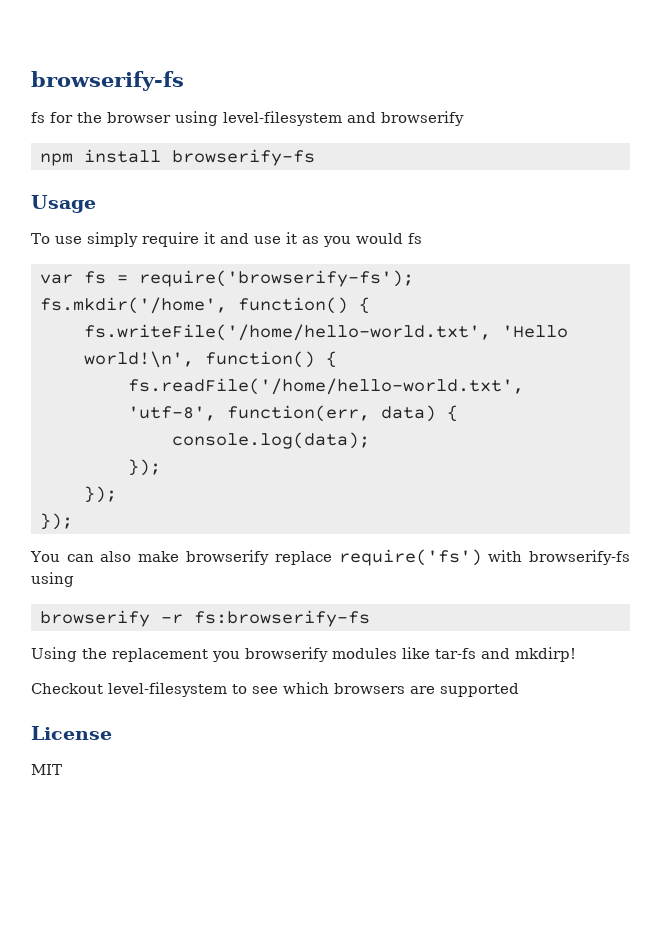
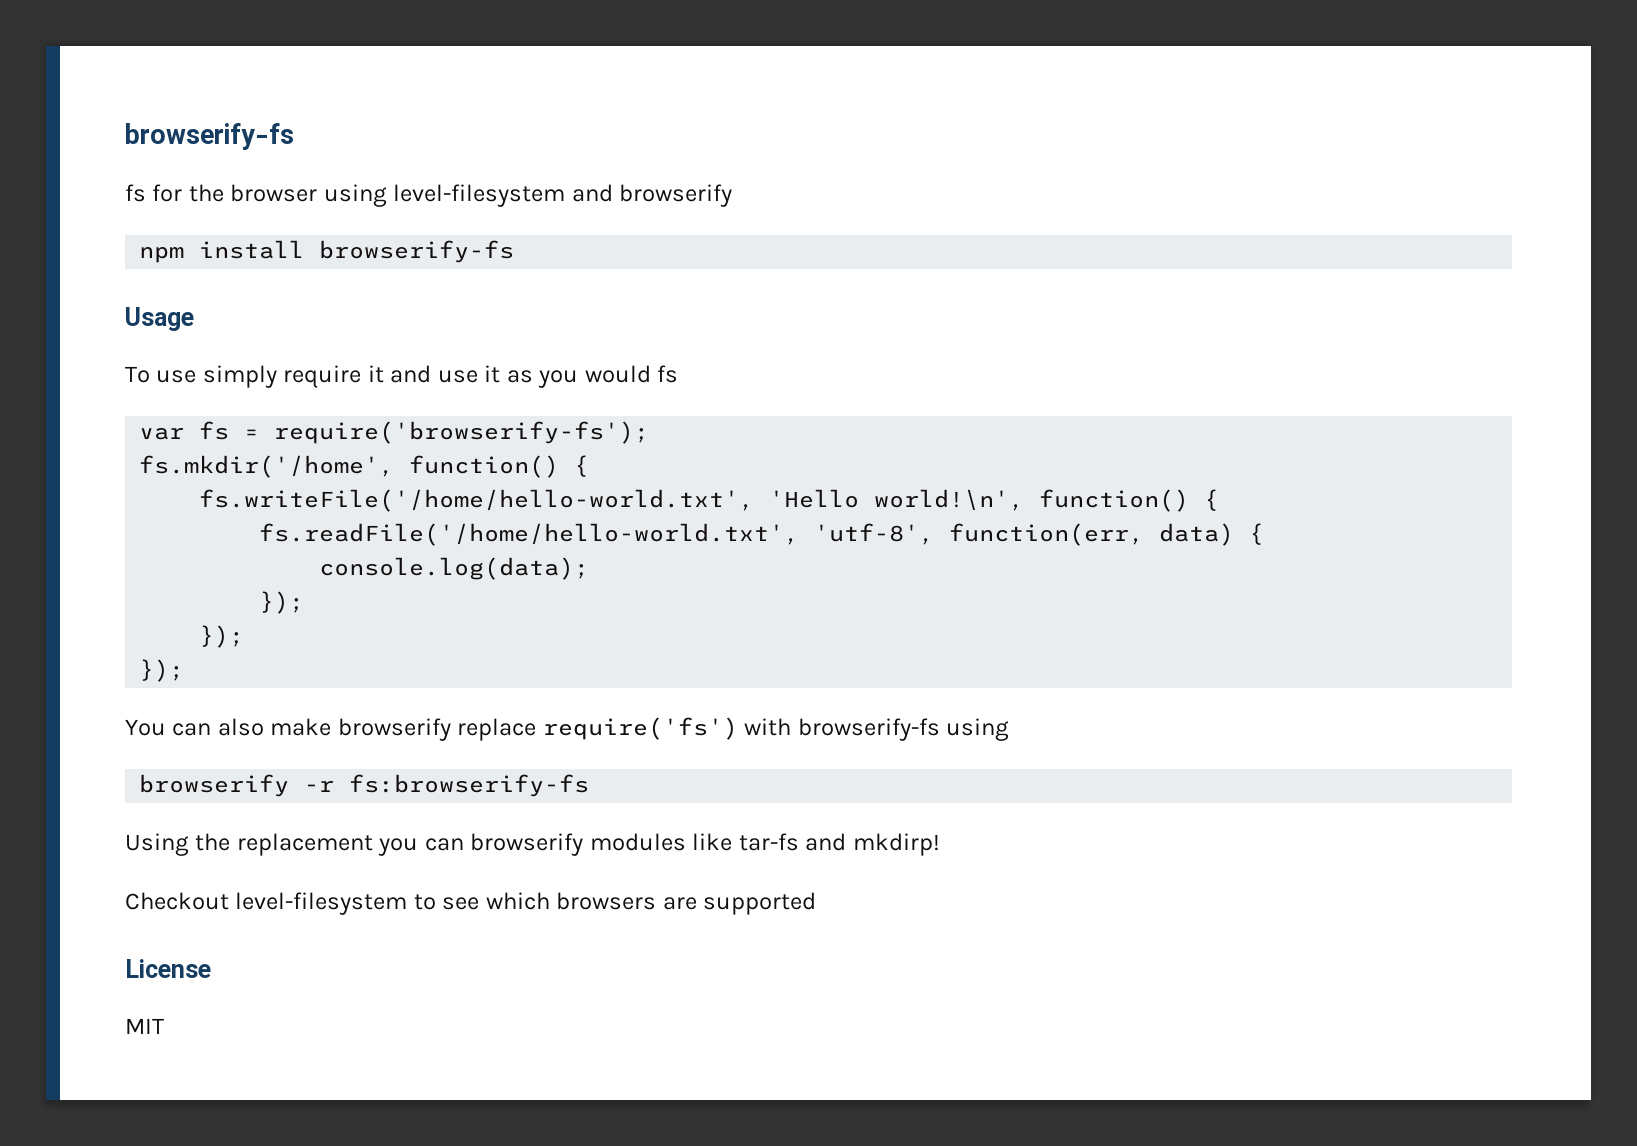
(240, 656) none -> [424,838,464,851] can

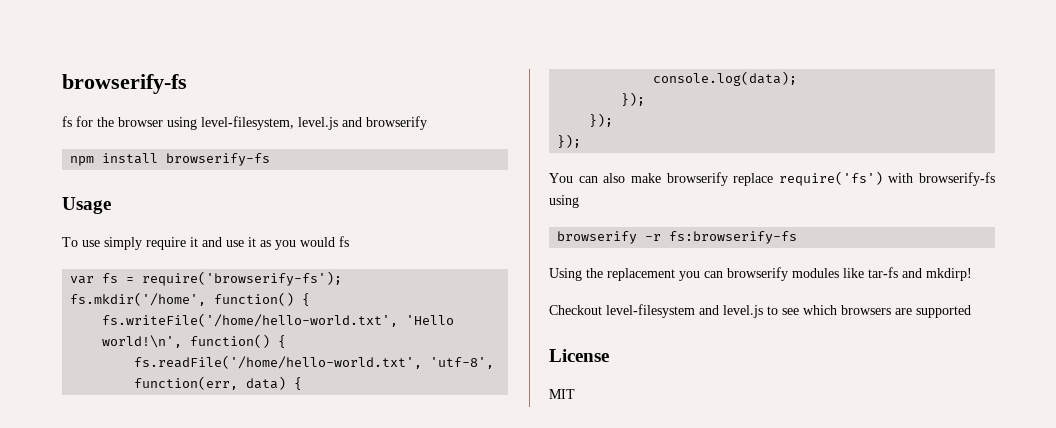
[393,184,566,207] level-filesystem -> [201,116,338,130] level-filesystem, level.js
(408, 903) none -> [699,305,763,318] and level.js

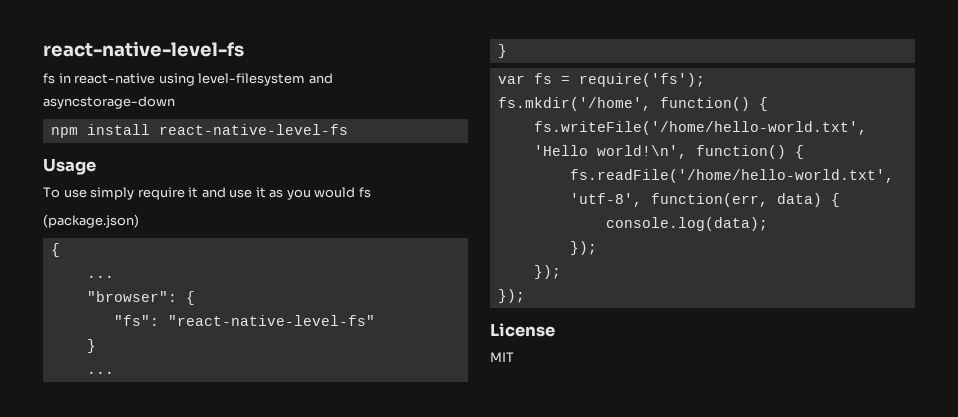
[62,74,187,94] [62,116,427,130] browserify-fs // fs for the browser using level-filesystem, level.js and browserify -> [43,41,244,57] [43,73,333,86] [43,96,175,109] react-native-level-fs // fs in react-native using level-filesystem and asyncstorage-down
[166,153,271,166] browserify-fs -> [158,124,348,135] react-native-level-fs
(349, 241) none -> [43,214,139,228] [50,243,60,257] [86,275,114,278] [86,291,195,305] [113,315,375,326] [86,339,96,353] [86,371,114,374] [497,44,507,58] // (package.json) // { // ... // "browser": { // "fs": "react-native-level-fs" // } // ... // }
[142,271,343,286] require('browserify-fs'); -> [578,73,705,87] require('fs');
[549,171,995,186] [549,195,579,208] [557,231,798,244] [549,267,972,281] [549,304,971,318] // You can also make browserify replace require('fs') with browserify-fs using // browserify -r fs:browserify-fs // Using the replacement you can browserify modules like tar-fs and mkdirp! // Checkout level-filesystem and level.js to see which browsers are supported -> (525, 296) none

